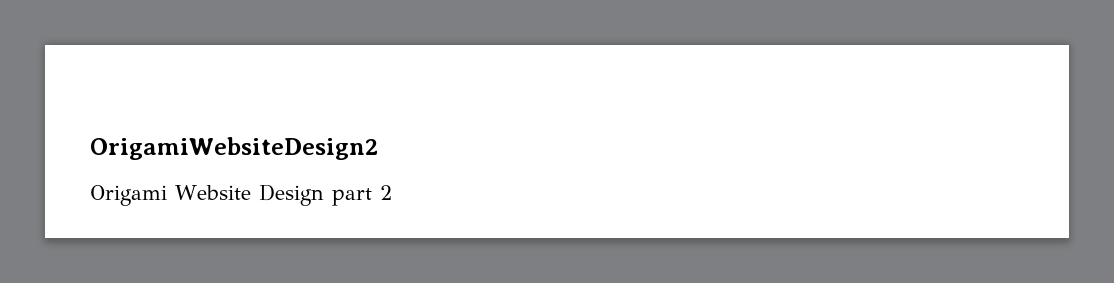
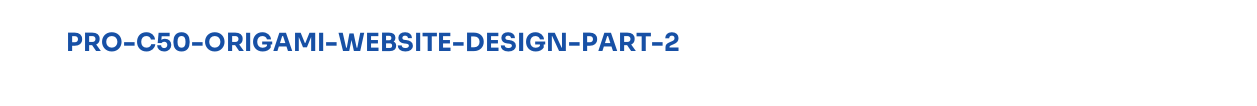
[90,137,378,160] [90,184,392,206] OrigamiWebsiteDesign2 // Origami Website Design part 2 -> [66,32,680,52] PRO-C50-ORIGAMI-WEBSITE-DESIGN-PART-2

